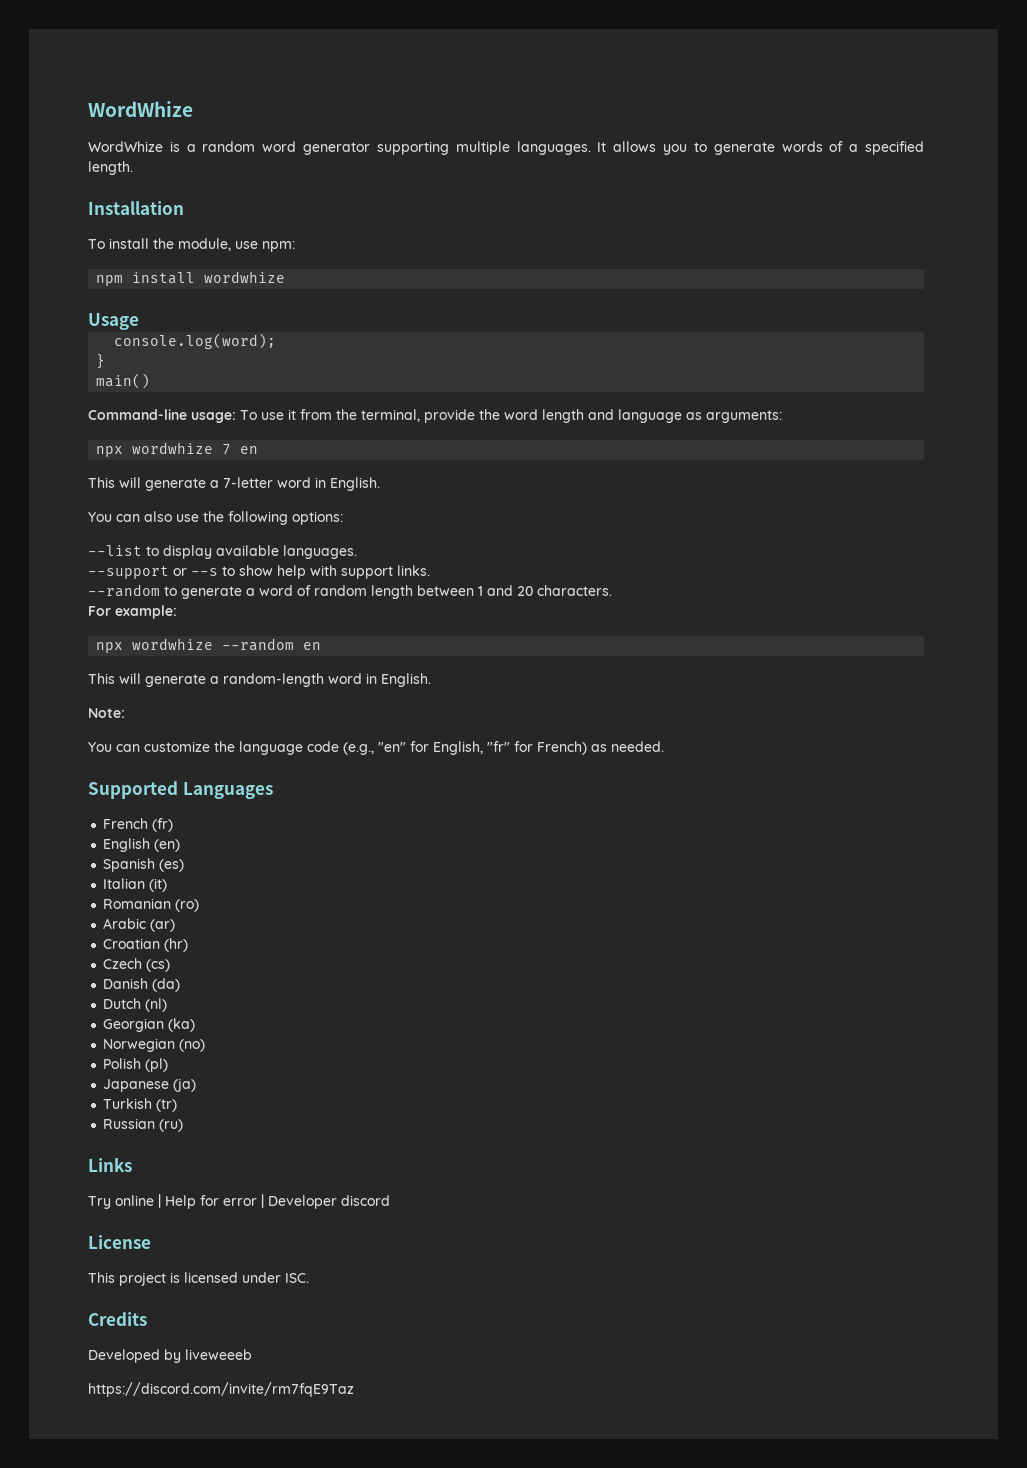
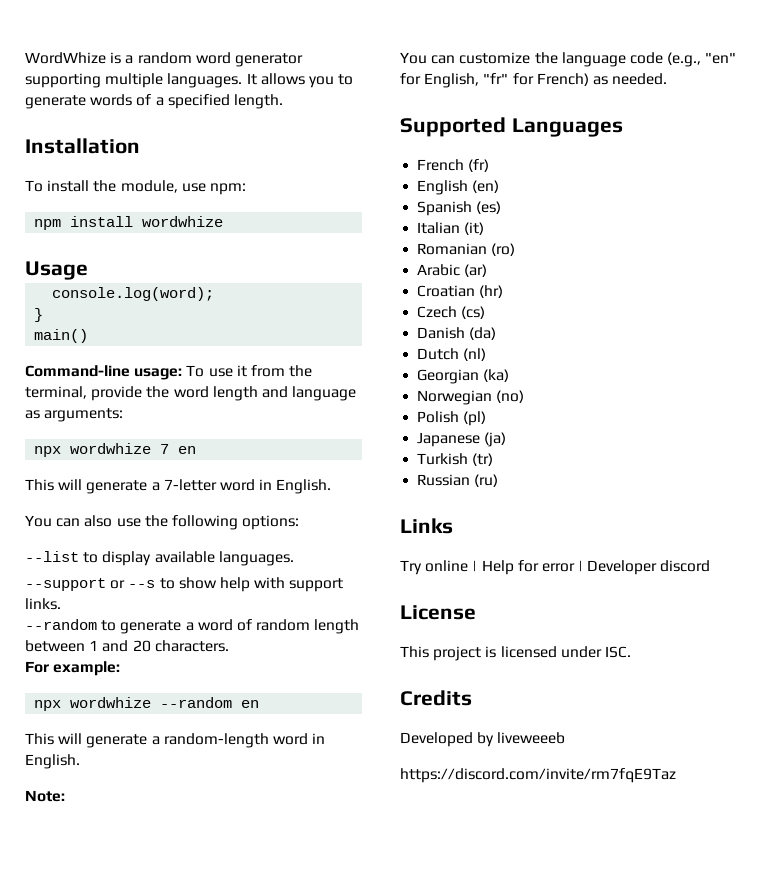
[88,101,193,117] [88,141,163,152] WordWhize // WordWhize -> [25,52,106,64] WordWhize

